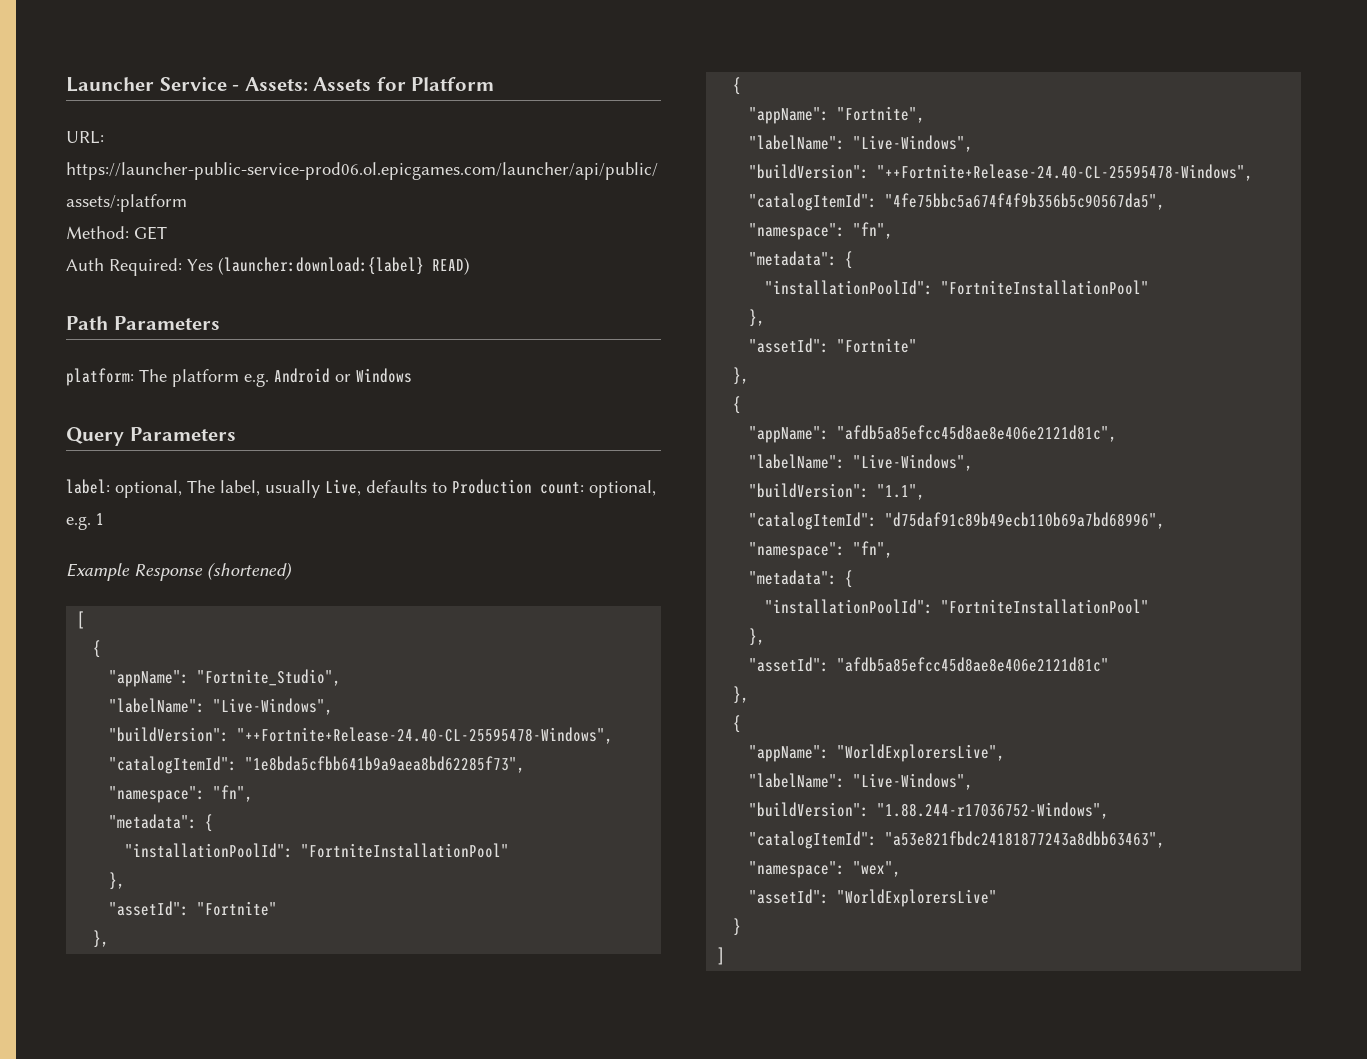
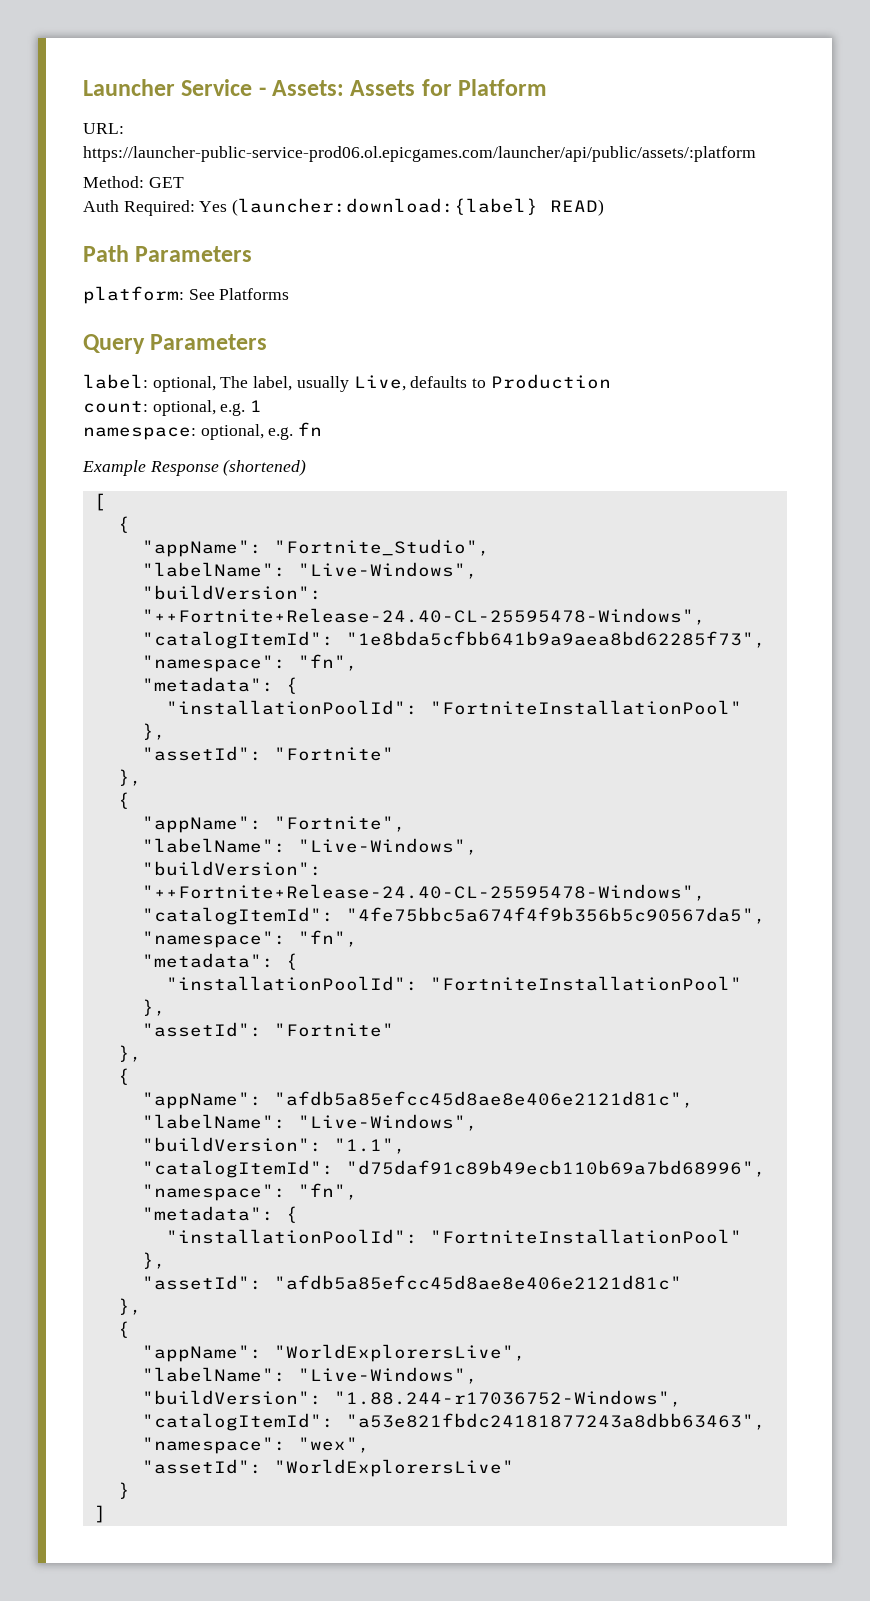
[139,368,412,387] The platform e.g. Android or Windows -> [188,288,290,300] See Platforms
(532, 486) none -> (611, 381) //
(104, 519) none -> [83,422,323,440] // namespace: optional, e.g. fn

